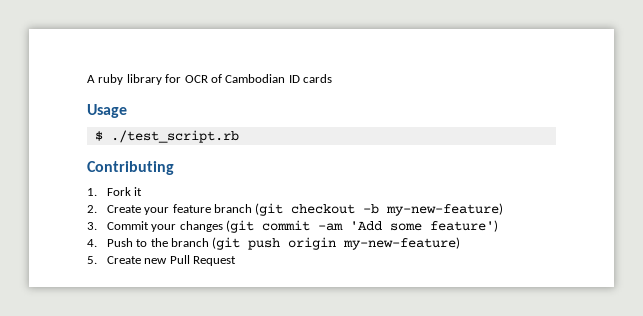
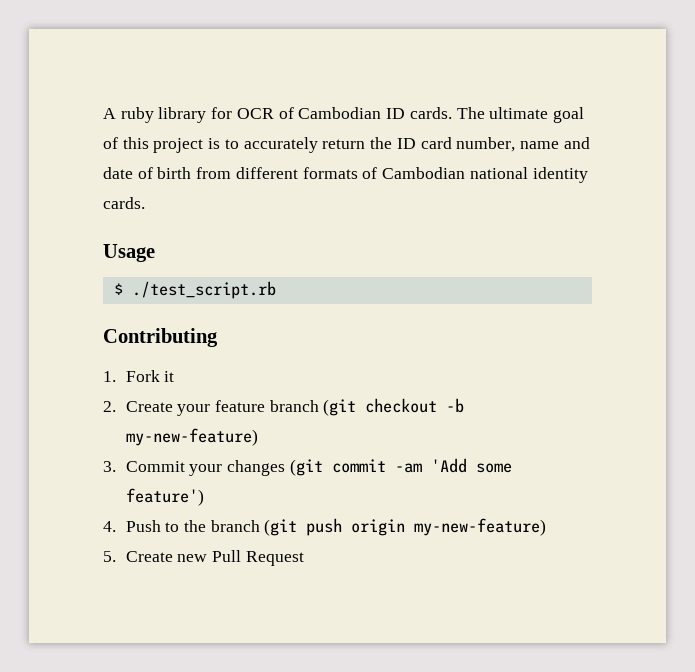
[303,74,332,83] cards -> [409,107,584,123] [103,137,590,153] [103,167,588,183] [103,197,145,209] cards. The ultimate goal of this project is to accurately return the ID card number, name and date of birth from different formats of Cambodian national identity cards.

